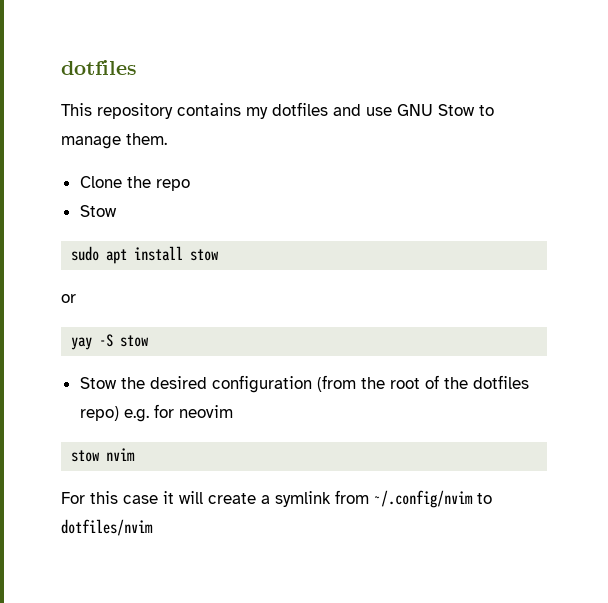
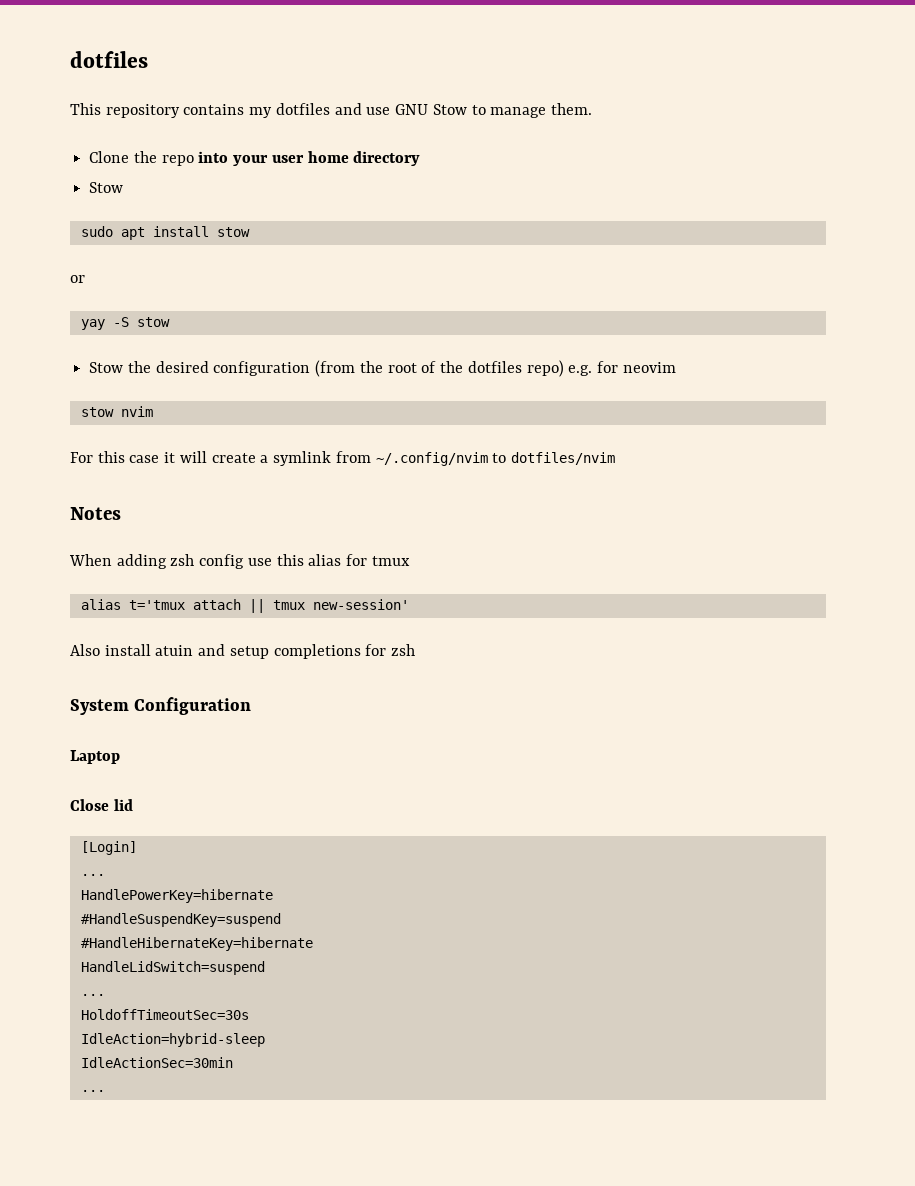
(190, 185) none -> [198,151,421,166] into your user home directory
(153, 527) none -> [70,507,121,520] [69,554,410,569] [80,599,409,613] [70,644,416,659] [70,697,252,715] [70,750,120,764] [70,799,133,811] [80,841,137,855] [80,874,105,876] [80,889,273,903] [80,913,281,927] [80,937,313,951] [80,961,265,975] [80,994,105,996] [80,1009,249,1020] [80,1033,265,1047] [80,1057,233,1068] [80,1090,105,1092] // Notes // When adding zsh config use this alias for tmux // alias t='tmux attach || tmux new-session' // Also install atuin and setup completions for zsh // System Configuration // Laptop // Close lid // [Login] // ... // HandlePowerKey=hibernate // #HandleSuspendKey=suspend // #HandleHibernateKey=hibernate // HandleLidSwitch=suspend // ... // HoldoffTimeoutSec=30s // IdleAction=hybrid-sleep // IdleActionSec=30min // ...

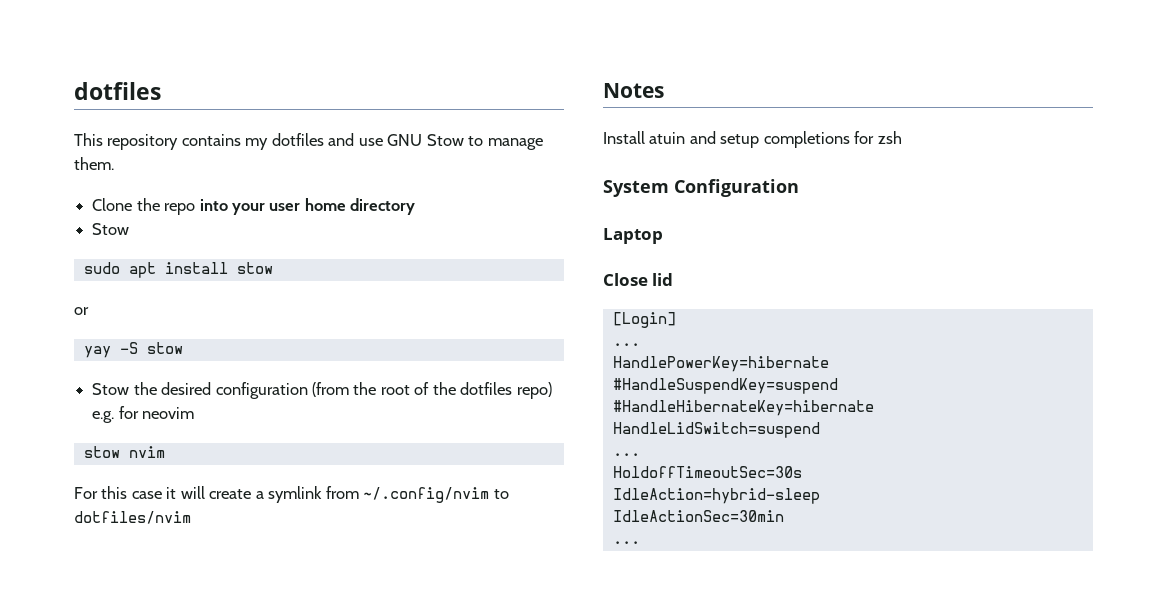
[69,554,410,569] [80,599,409,613] [70,644,151,656] When adding zsh config use this alias for tmux // alias t='tmux attach || tmux new-session' // Also install -> [603,131,645,144] Install

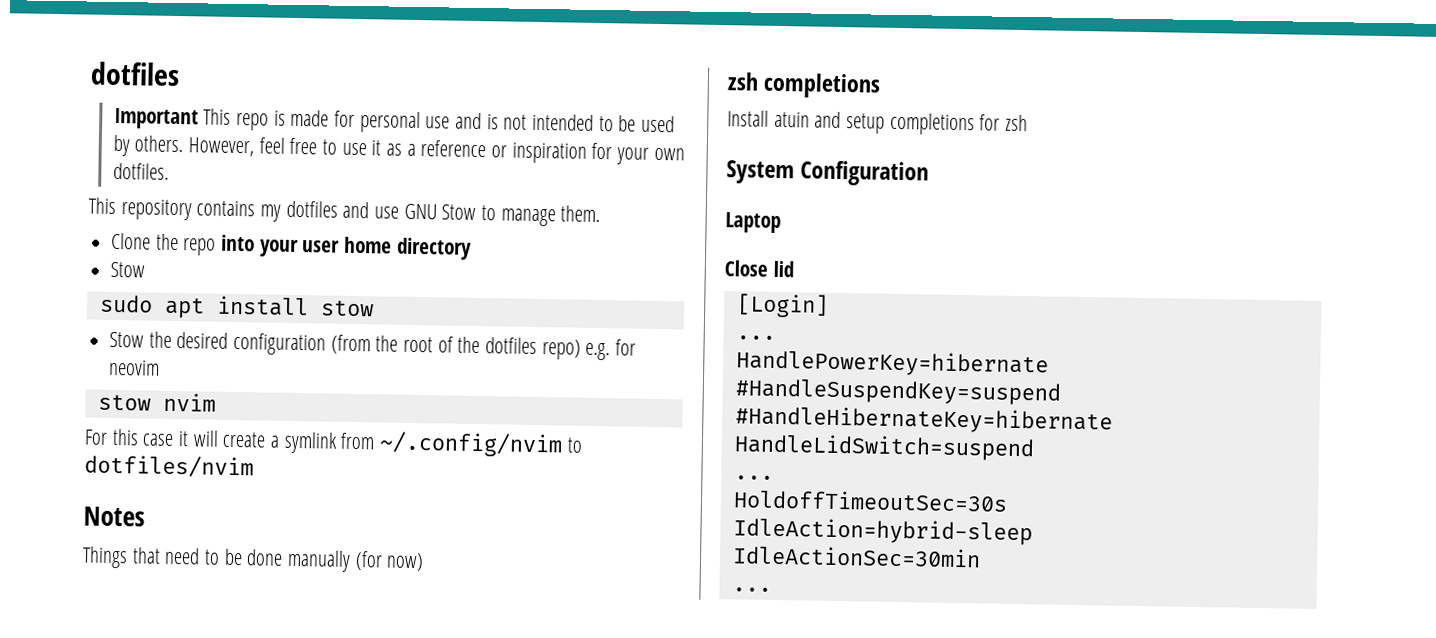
[74,82,161,100] dotfiles -> [90,61,180,87] [113,107,676,134] [112,134,685,165] [112,162,169,180] dotfiles // Important This repo is made for personal use and is not intended to be used by others. However, feel free to use it as a reference or inspiration for your own dotfiles.
[74,307,89,315] [83,342,183,358] // or // yay -S stow -> (374, 308) none
(664, 90) none -> [82,546,425,572] [727,72,882,99] // Things that need to be done manually (for now) // zsh completions

